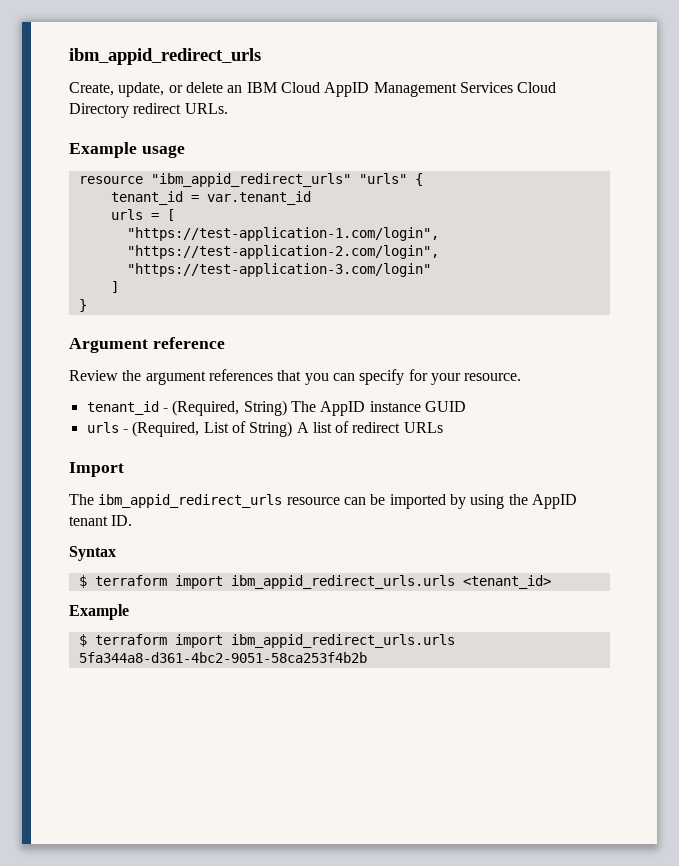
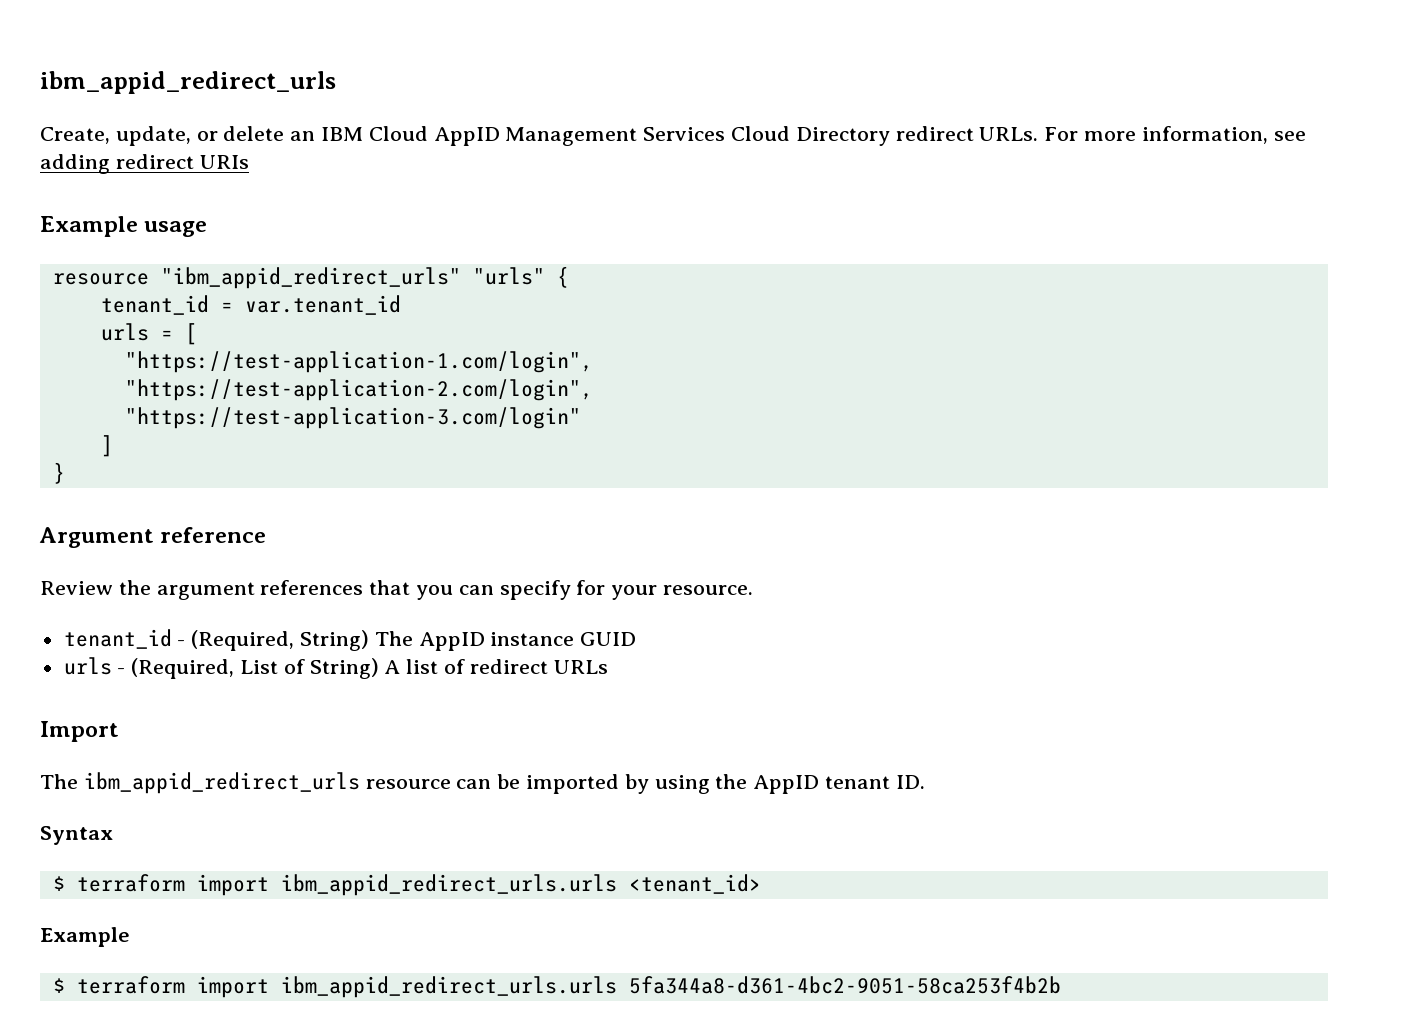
(228, 108) none -> [1044,126,1306,144] [40,154,249,174] For more information, see adding redirect URIs

